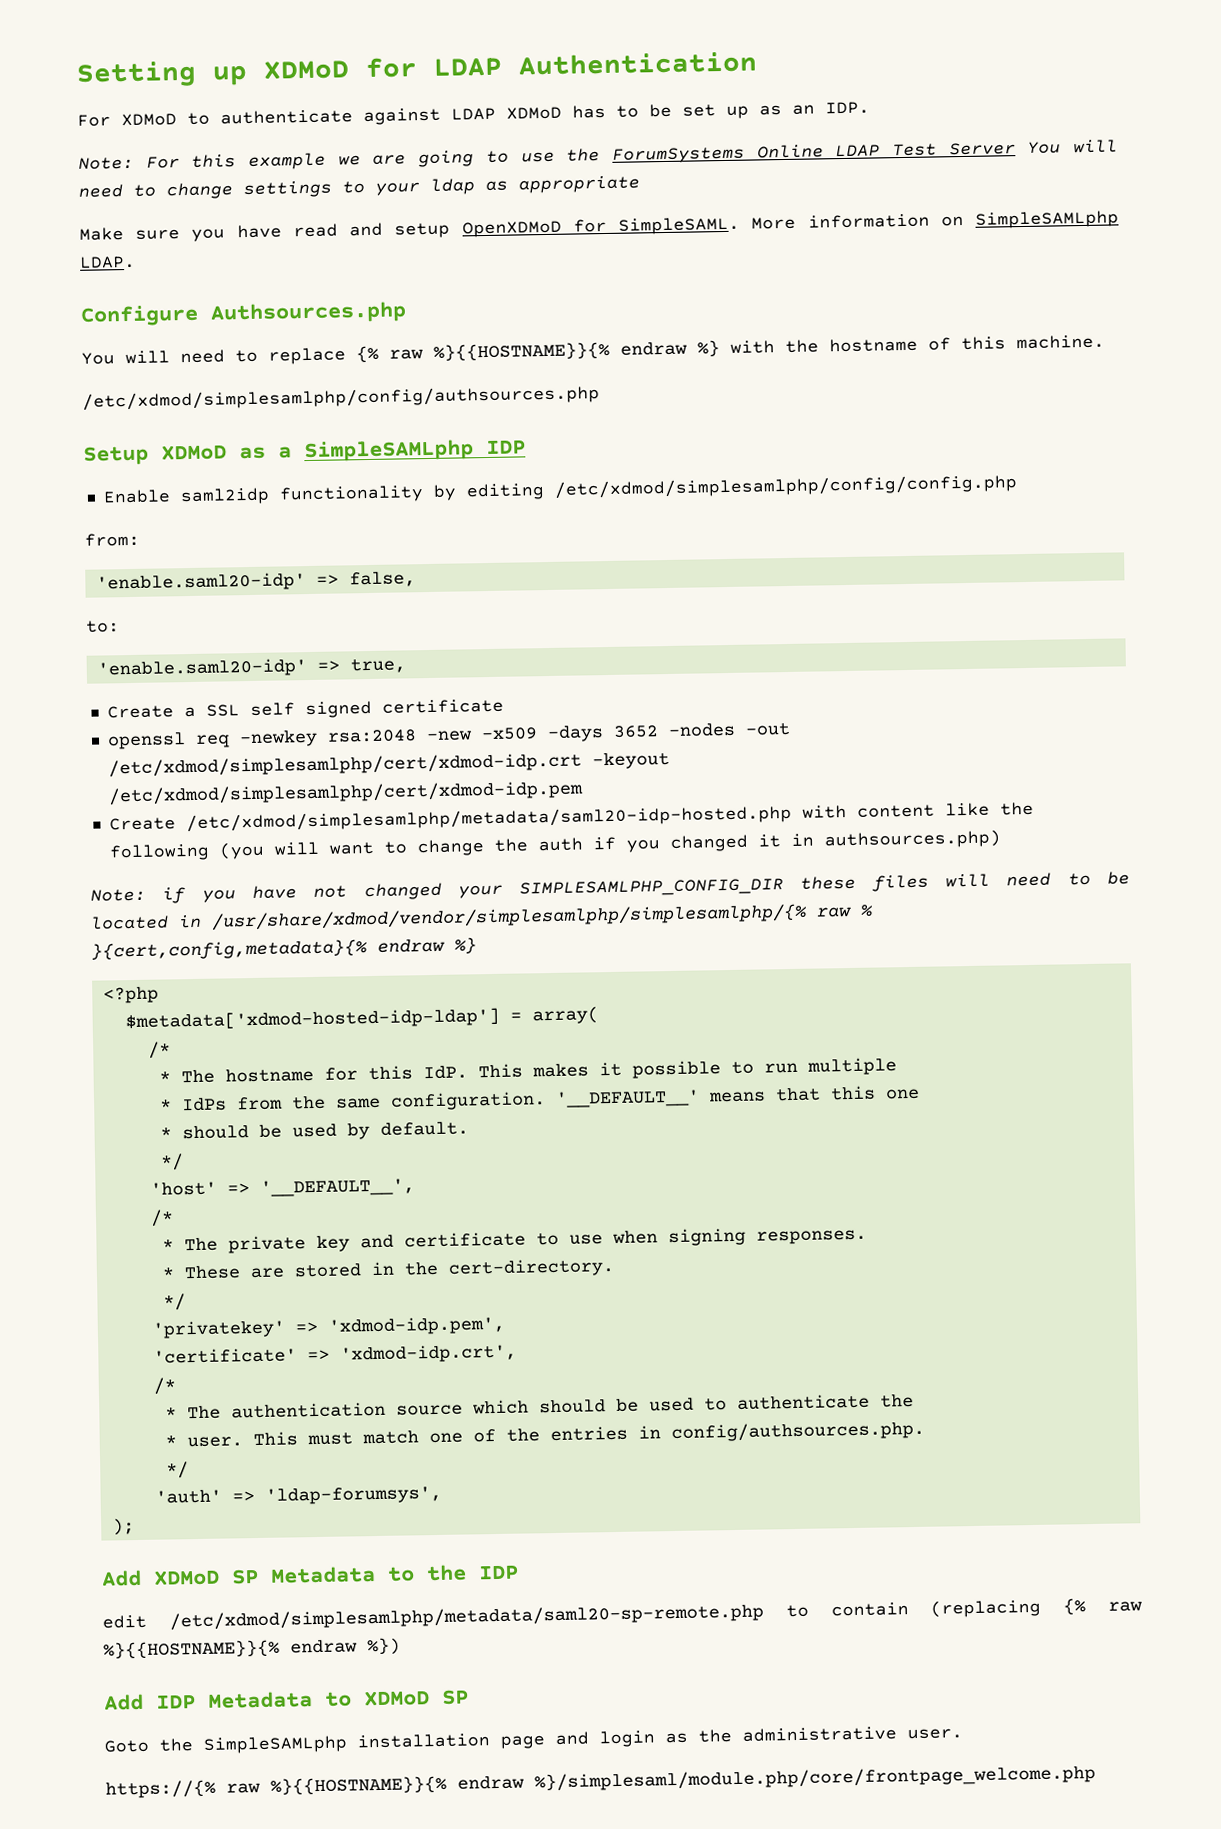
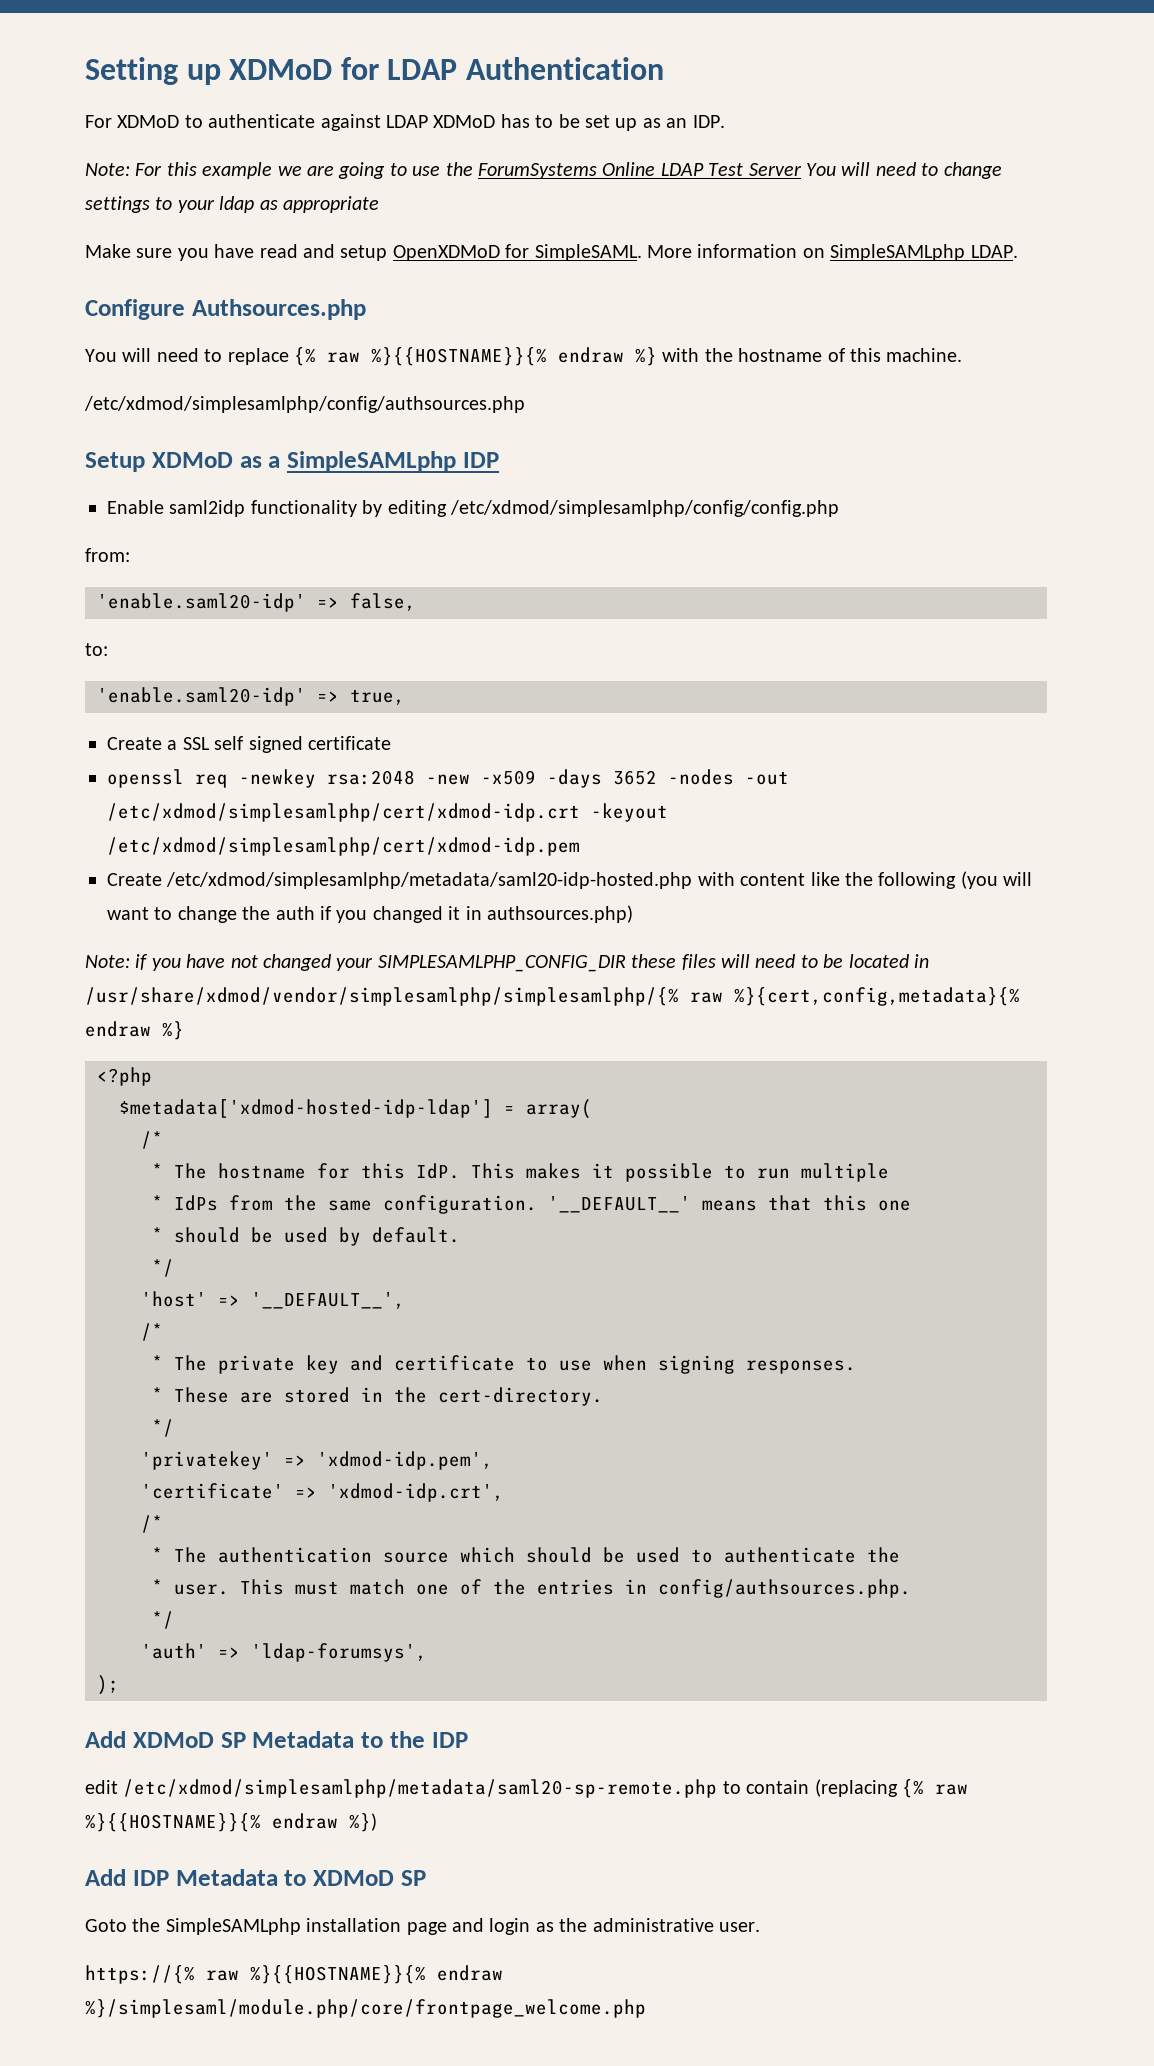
[860,904,874,917] [91,939,368,961] % }{cert,config,metadata}{% -> [734,987,1020,1006] %}{cert,config,metadata}{%

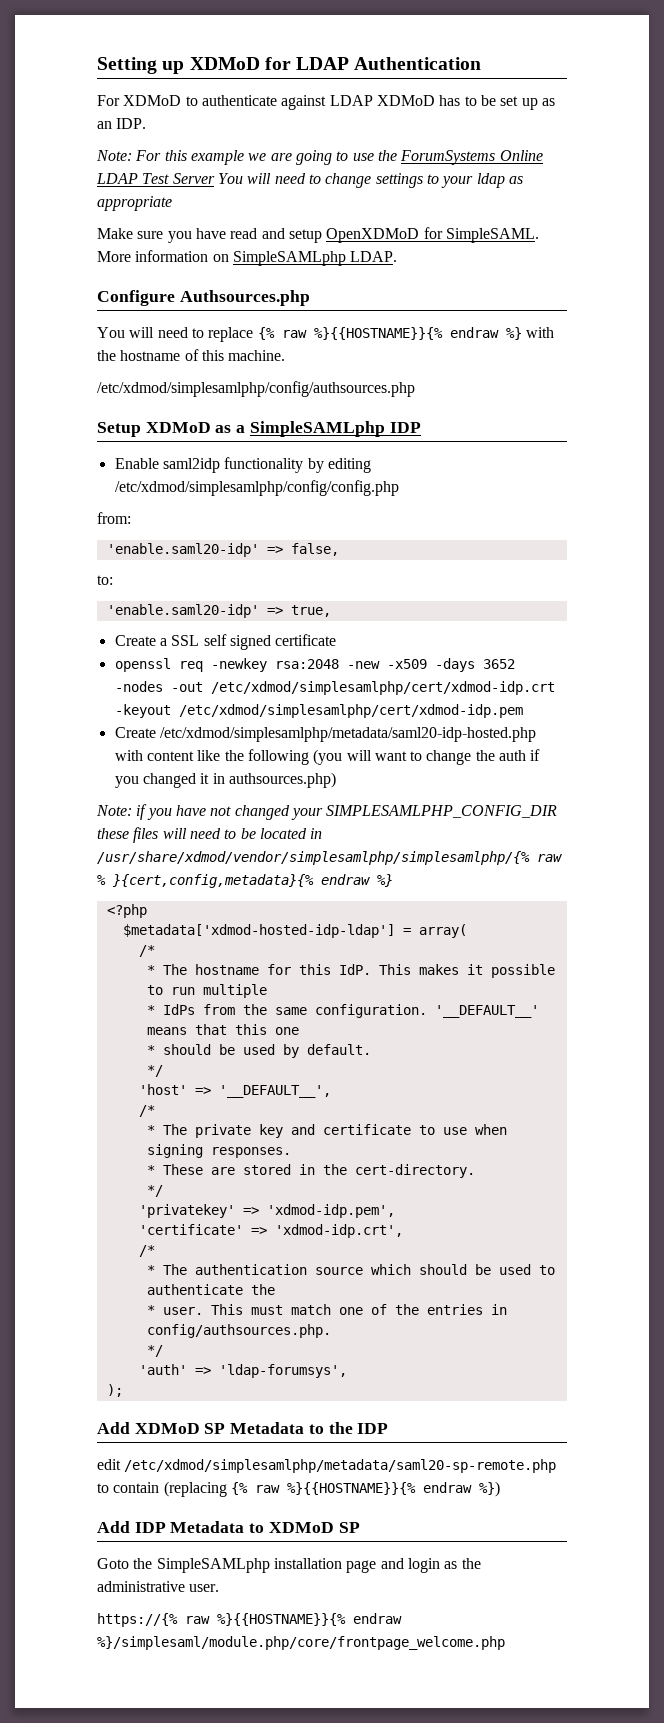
[734,987,1020,1006] %}{cert,config,metadata}{% -> [97,874,314,888] % }{cert,config,metadata}{%

